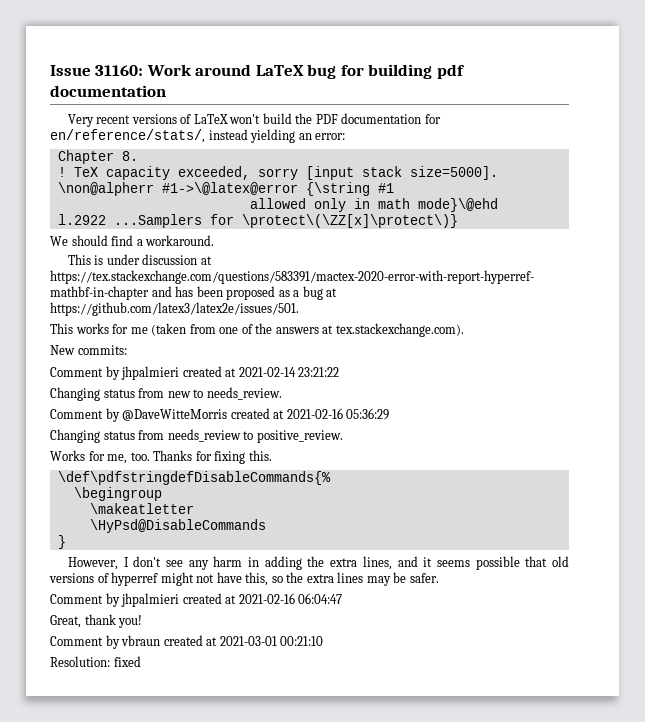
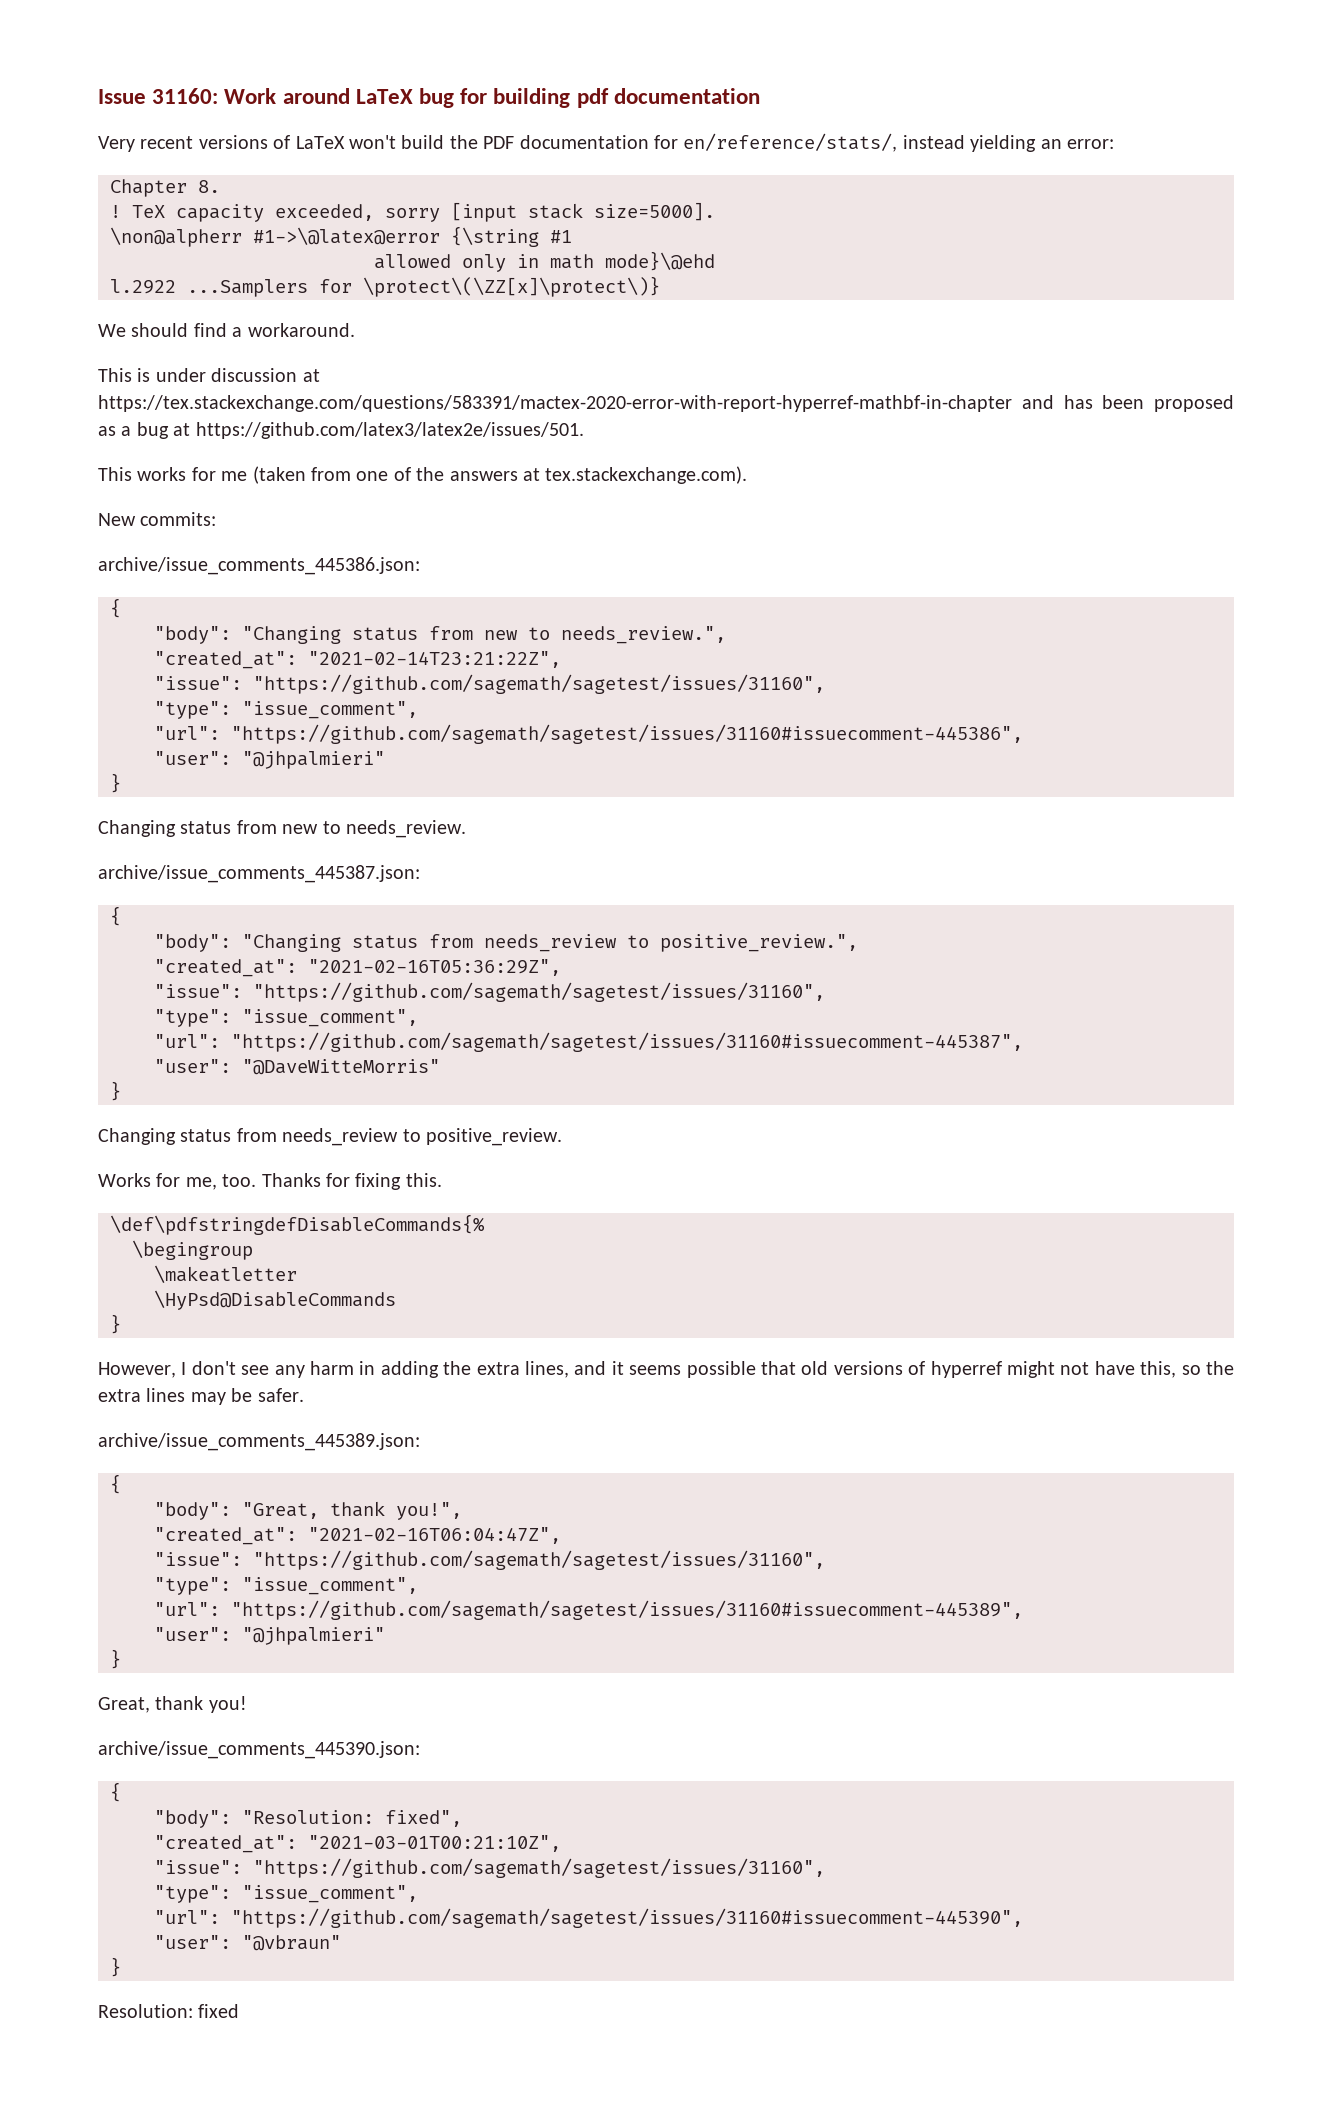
[50,366,340,380] Comment by jhpalmieri created at 2021-02-14 23:21:22 -> [98,557,420,575] [110,598,121,618] [154,626,726,644] [154,651,561,669] [154,674,825,694] [154,701,418,719] [154,724,1023,744] [154,751,385,769] [110,773,121,793] archive/issue_comments_445386.json: // { // "body": "Changing status from new to needs_review.", // "created_at": "2021-02-14T23:21:22Z", // "issue": "https://github.com/sagemath/sagetest/issues/31160", // "type": "issue_comment", // "url": "https://github.com/sagemath/sagetest/issues/31160#issuecomment-445386", // "user": "@jhpalmieri" // }
[50,408,390,422] Comment by @DaveWitteMorris created at 2021-02-16 05:36:29 -> [98,865,420,883] [110,906,121,926] [154,934,858,952] [154,959,561,977] [154,982,825,1002] [154,1009,418,1027] [154,1032,1023,1052] [154,1059,440,1075] [110,1081,121,1101] archive/issue_comments_445387.json: // { // "body": "Changing status from needs_review to positive_review.", // "created_at": "2021-02-16T05:36:29Z", // "issue": "https://github.com/sagemath/sagetest/issues/31160", // "type": "issue_comment", // "url": "https://github.com/sagemath/sagetest/issues/31160#issuecomment-445387", // "user": "@DaveWitteMorris" // }
[50,593,343,607] [50,614,143,628] [50,635,324,649] Comment by jhpalmieri created at 2021-02-16 06:04:47 // Great, thank you! // Comment by vbraun created at 2021-03-01 00:21:10 -> [98,1433,420,1451] [110,1474,121,1494] [154,1501,462,1520] [154,1527,561,1545] [154,1550,825,1570] [154,1577,418,1595] [154,1600,1023,1620] [154,1627,385,1645] [110,1649,121,1669] [98,1696,247,1713] [98,1741,420,1759] [110,1782,121,1802] [154,1810,462,1828] [154,1835,561,1853] [154,1858,825,1878] [154,1885,418,1903] [154,1908,1023,1928] [154,1935,341,1951] [110,1957,121,1977] archive/issue_comments_445389.json: // { // "body": "Great, thank you!", // "created_at": "2021-02-16T06:04:47Z", // "issue": "https://github.com/sagemath/sagetest/issues/31160", // "type": "issue_comment", // "url": "https://github.com/sagemath/sagetest/issues/31160#issuecomment-445389", // "user": "@jhpalmieri" // } // Great, thank you! // archive/issue_comments_445390.json: // { // "body": "Resolution: fixed", // "created_at": "2021-03-01T00:21:10Z", // "issue": "https://github.com/sagemath/sagetest/issues/31160", // "type": "issue_comment", // "url": "https://github.com/sagemath/sagetest/issues/31160#issuecomment-445390", // "user": "@vbraun" // }

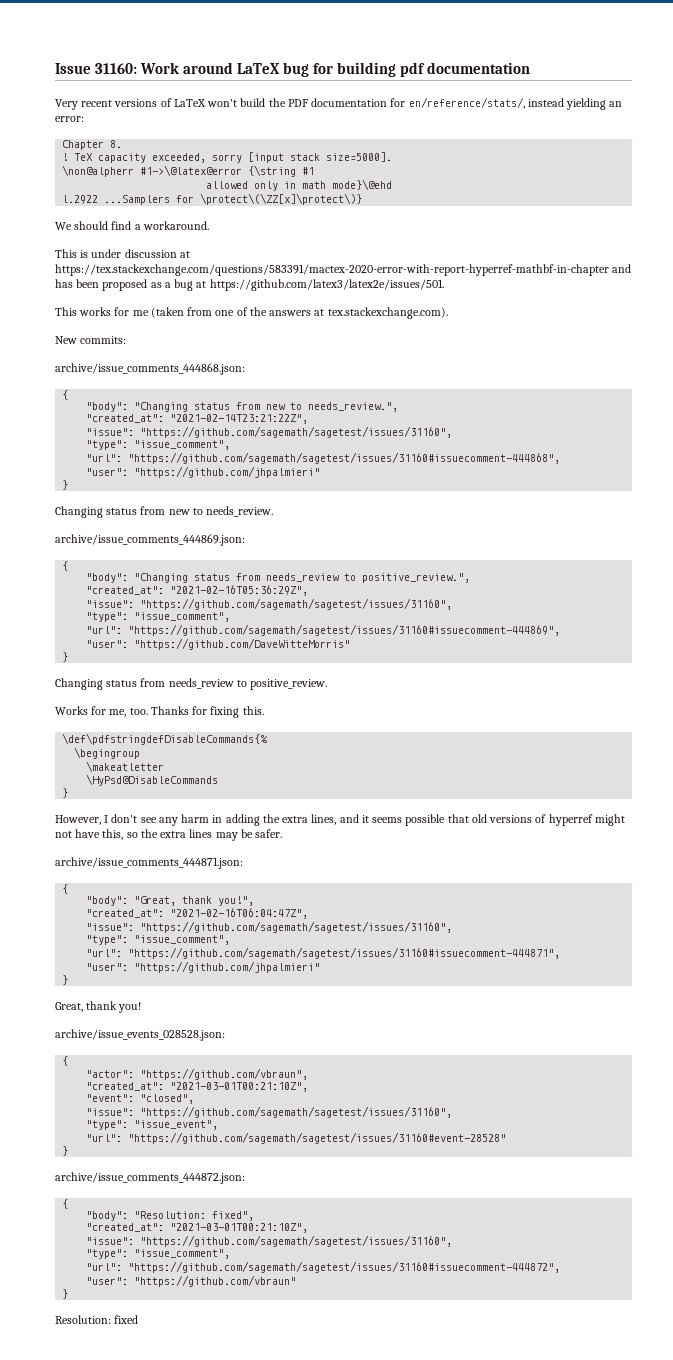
[98,557,420,575] archive/issue_comments_445386.json: -> [55,363,245,375] archive/issue_comments_444868.json:
[231,724,1023,744] [154,751,385,769] "https://github.com/sagemath/sagetest/issues/31160#issuecomment-445386", // "user": "@jhpalmieri" -> [128,452,561,464] [86,466,321,478] "https://github.com/sagemath/sagetest/issues/31160#issuecomment-444868", // "user": "https://github.com/jhpalmieri"
[98,865,420,883] archive/issue_comments_445387.json: -> [55,534,245,546] archive/issue_comments_444869.json:
[231,1032,1023,1052] [154,1059,440,1075] "https://github.com/sagemath/sagetest/issues/31160#issuecomment-445387", // "user": "@DaveWitteMorris" -> [128,624,561,636] [86,638,351,650] "https://github.com/sagemath/sagetest/issues/31160#issuecomment-444869", // "user": "https://github.com/DaveWitteMorris"
[98,1433,420,1451] archive/issue_comments_445389.json: -> [55,857,243,869] archive/issue_comments_444871.json:
[231,1600,1023,1620] [154,1627,385,1645] "https://github.com/sagemath/sagetest/issues/31160#issuecomment-445389", // "user": "@jhpalmieri" -> [128,947,561,959] [86,961,321,973] "https://github.com/sagemath/sagetest/issues/31160#issuecomment-444871", // "user": "https://github.com/jhpalmieri"
[98,1741,420,1759] archive/issue_comments_445390.json: -> [55,1029,225,1041] [62,1056,69,1066] [86,1068,309,1080] [86,1082,309,1092] [86,1094,195,1104] [86,1106,453,1118] [86,1120,219,1130] [86,1132,507,1144] [62,1146,69,1156] [55,1172,245,1184] archive/issue_events_028528.json: // { // "actor": "https://github.com/vbraun", // "created_at": "2021-03-01T00:21:10Z", // "event": "closed", // "issue": "https://github.com/sagemath/sagetest/issues/31160", // "type": "issue_event", // "url": "https://github.com/sagemath/sagetest/issues/31160#event-28528" // } // archive/issue_comments_444872.json:
[231,1908,1023,1928] [154,1935,341,1951] "https://github.com/sagemath/sagetest/issues/31160#issuecomment-445390", // "user": "@vbraun" -> [128,1261,561,1273] [86,1275,297,1287] "https://github.com/sagemath/sagetest/issues/31160#issuecomment-444872", // "user": "https://github.com/vbraun"

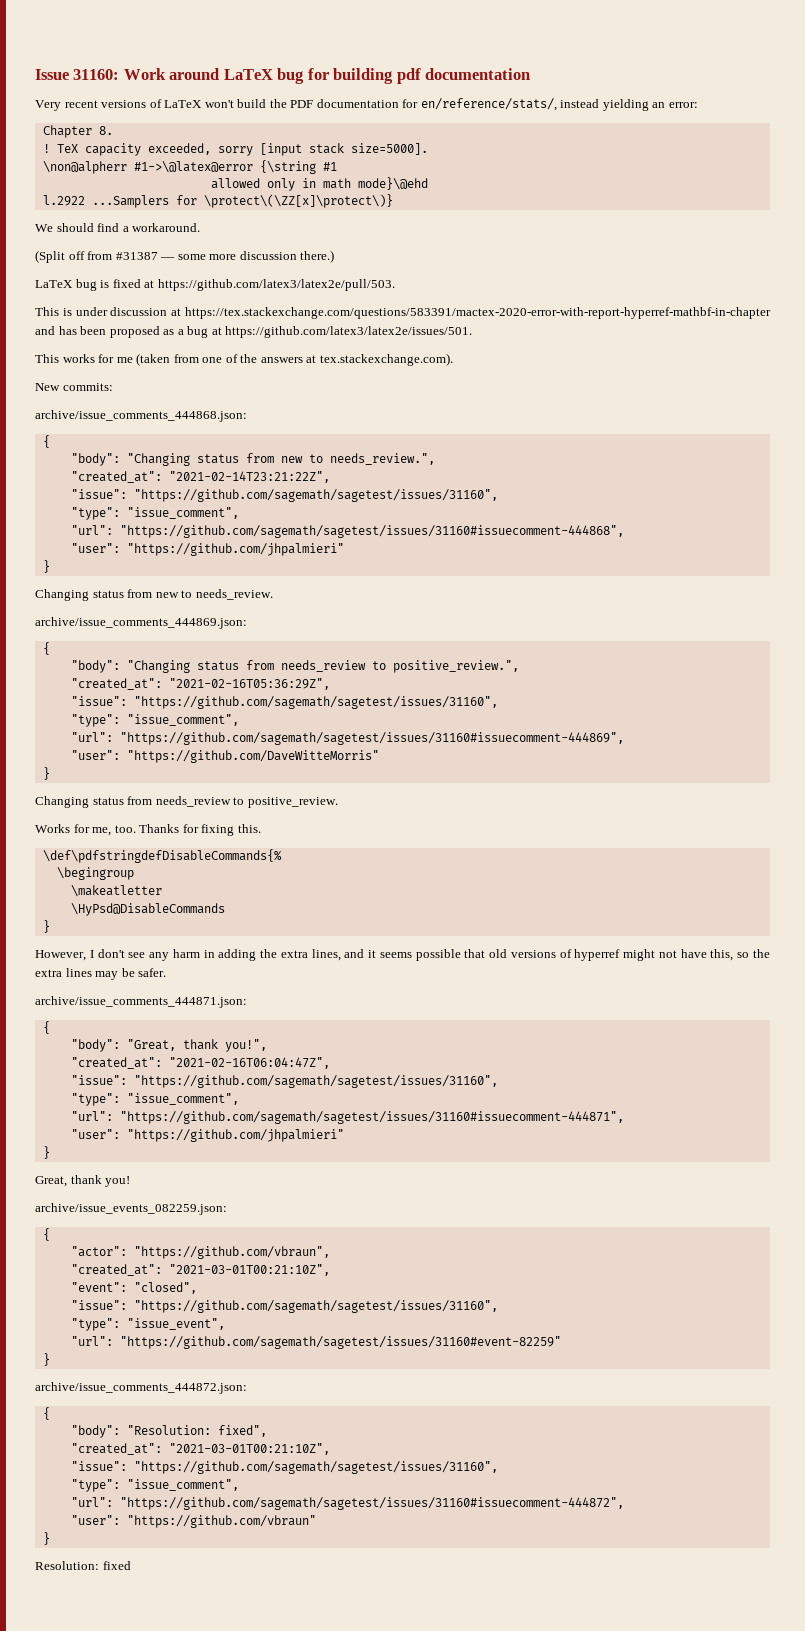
(209, 225) none -> [35,250,335,263] [35,279,395,291] // (Split off from #31387 — some more discussion there.) // LaTeX bug is fixed at https://github.com/latex3/latex2e/pull/503.
[55,1029,225,1041] archive/issue_events_028528.json: -> [35,1203,227,1215] archive/issue_events_082259.json:
[128,1132,507,1144] "https://github.com/sagemath/sagetest/issues/31160#event-28528" -> [119,1336,561,1349] "https://github.com/sagemath/sagetest/issues/31160#event-82259"

